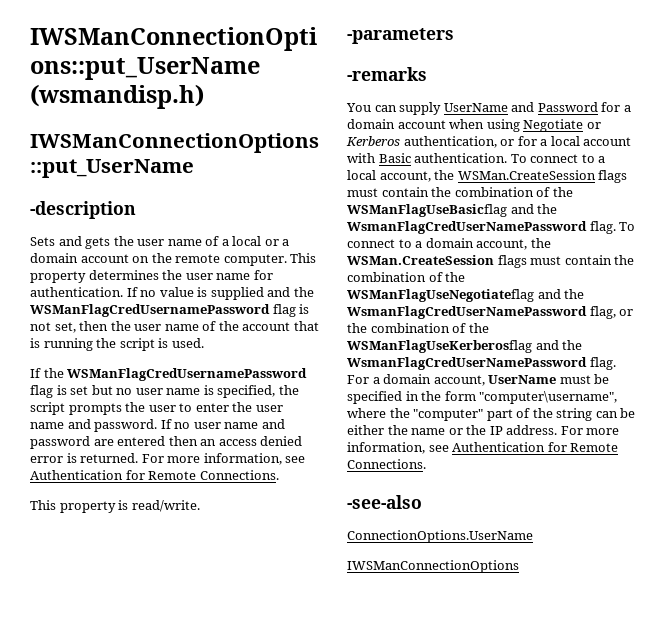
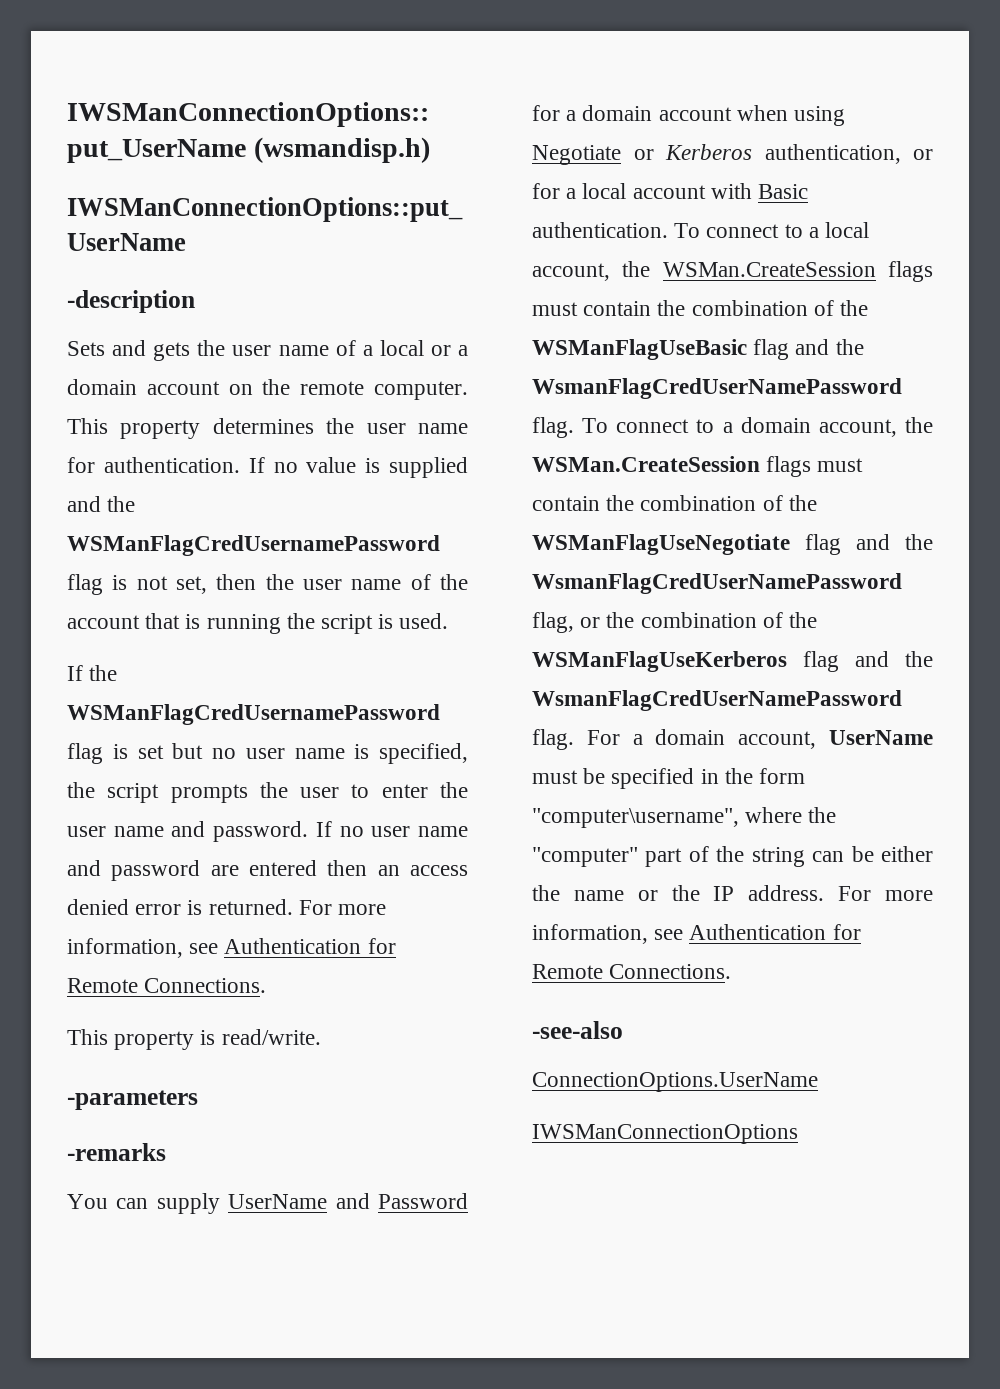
[347,204,507,217] WSManFlagUseBasicflag -> [532,339,790,360] WSManFlagUseBasic flag
[347,289,534,302] WSManFlagUseNegotiateflag -> [532,534,841,555] WSManFlagUseNegotiate flag
[347,340,532,353] WSManFlagUseKerberosflag -> [532,651,839,672] WSManFlagUseKerberos flag

